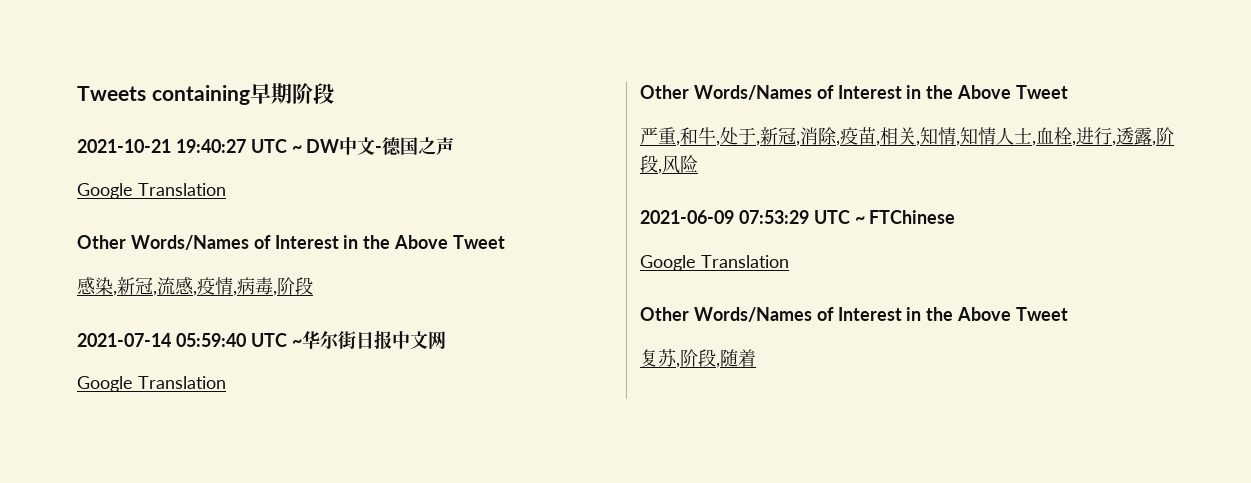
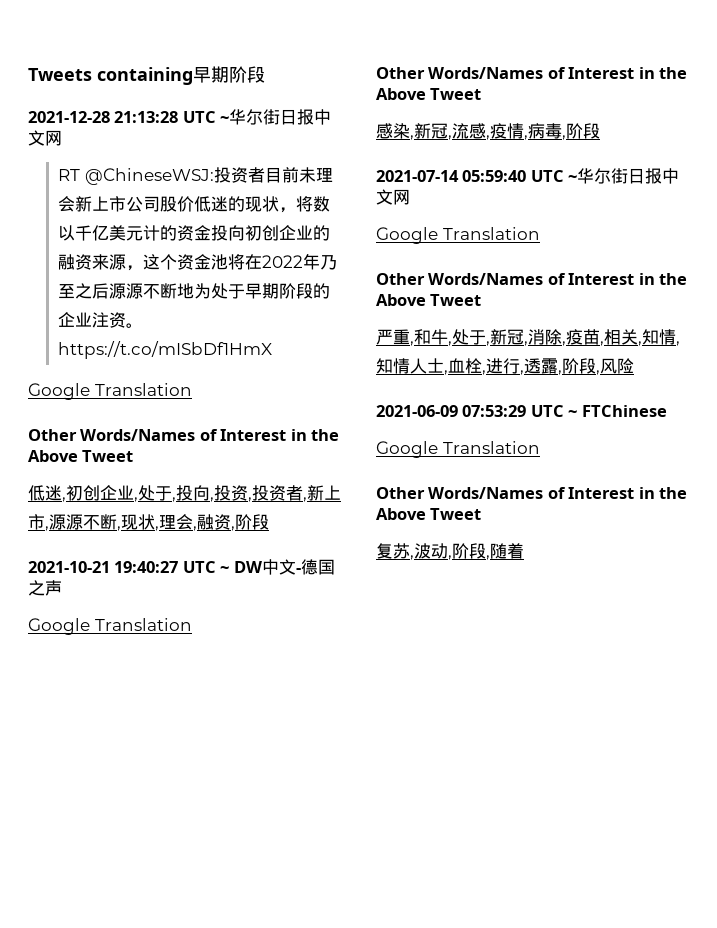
(334, 93) none -> [28,109,332,125] [28,130,62,146] [58,167,333,185] [58,196,331,213] [58,225,331,241] [58,253,338,271] [58,283,331,299] [58,312,144,328] [58,341,273,359] [28,383,192,400] [28,429,340,441] [28,450,134,462] [28,485,341,502] [28,514,269,531] // 2021-12-28 21:13:28 UTC ~华尔街日报中文网 // RT @ChineseWSJ:投资者目前未理会新上市公司股价低迷的现状，将数以千亿美元计的资金投向初创企业的融资来源，这个资金池将在2022年乃至之后源源不断地为处于早期阶段的企业注资。https://t.co/mISbDf1HmX // Google Translation // Other Words/Names of Interest in the Above Tweet // 低迷,初创企业,处于,投向,投资,投资者,新上市,源源不断,现状,理会,融资,阶段
(680, 365) none -> [414,543,452,560] 波动,

